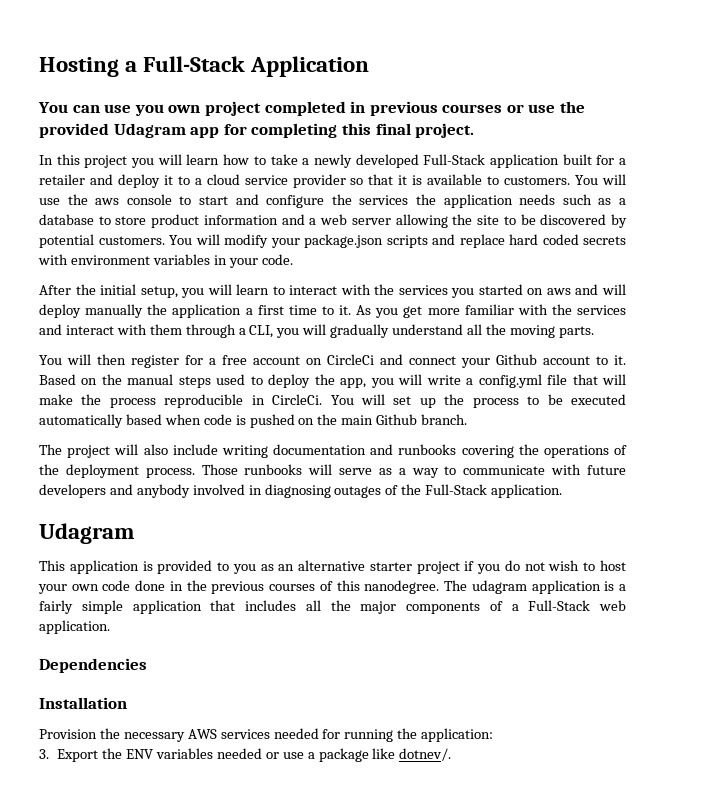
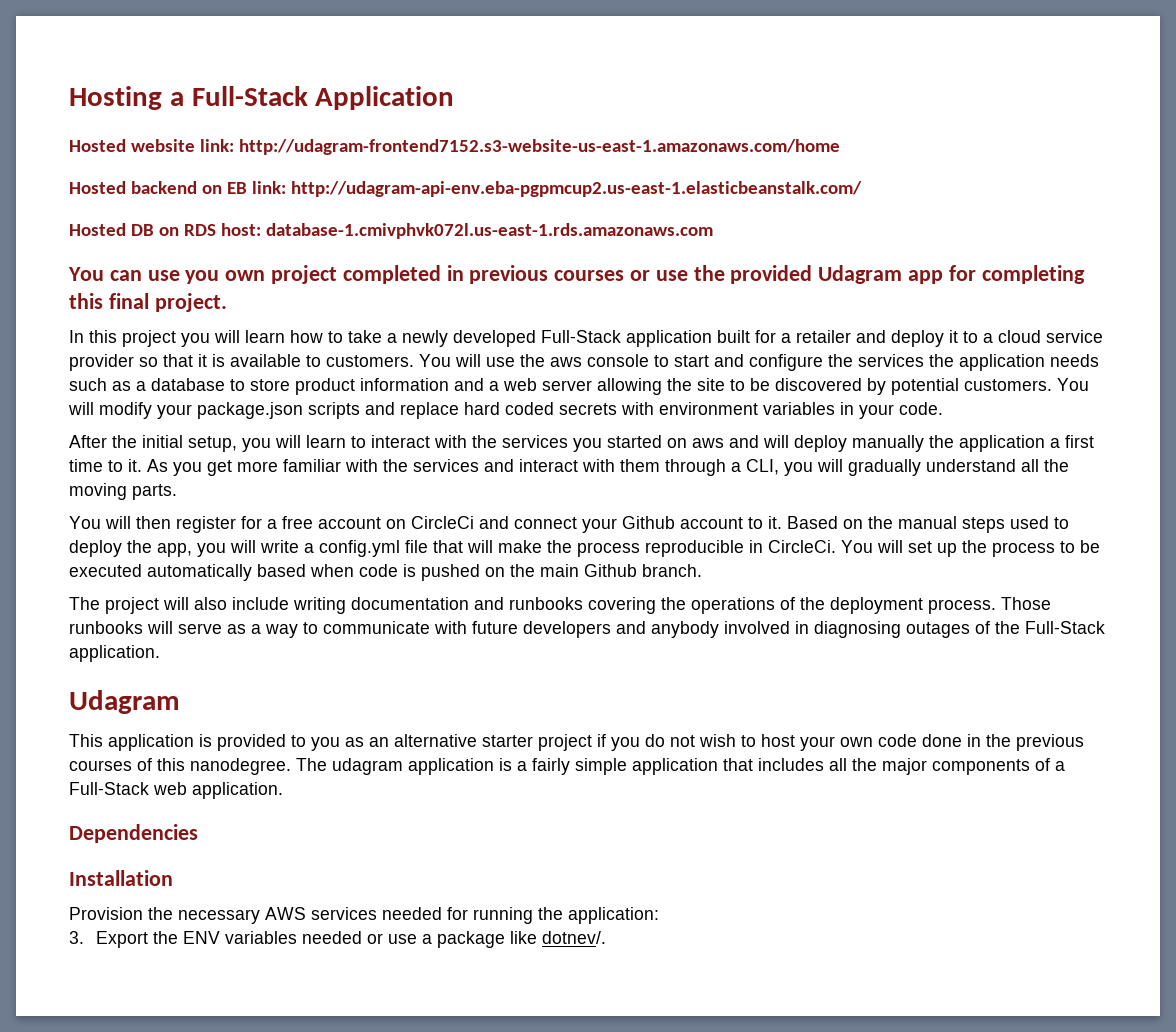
(370, 66) none -> [69,139,840,155] [69,181,862,197] [69,223,713,239] // Hosted website link: http://udagram-frontend7152.s3-website-us-east-1.amazonaws.com/home // Hosted backend on EB link: http://udagram-api-env.eba-pgpmcup2.us-east-1.elasticbeanstalk.com/ // Hosted DB on RDS host: database-1.cmivphvk072l.us-east-1.rds.amazonaws.com

